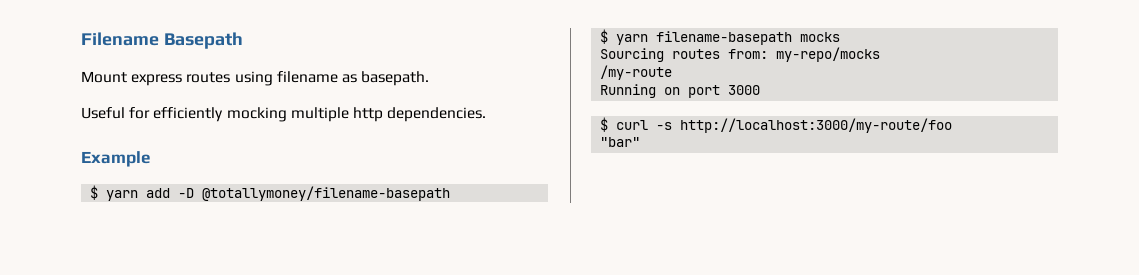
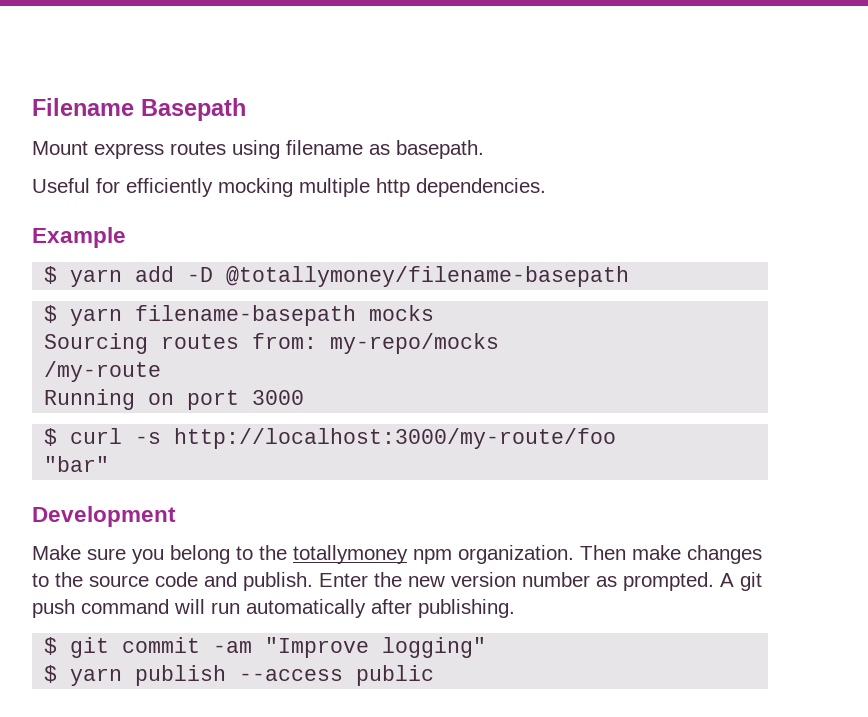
(641, 142) none -> [32,506,176,527] [32,545,762,564] [32,572,762,591] [32,599,515,618] [44,637,487,658] [44,665,435,686] // Development // Make sure you belong to the totallymoney npm organization. Then make changes to the source code and publish. Enter the new version number as prompted. A git push command will run automatically after publishing. // $ git commit -am "Improve logging" // $ yarn publish --access public

